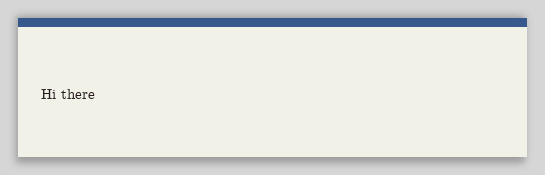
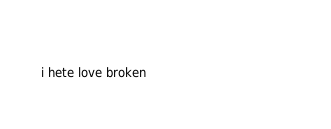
[41,89,95,99] Hi there -> [41,67,146,78] i hete love broken

